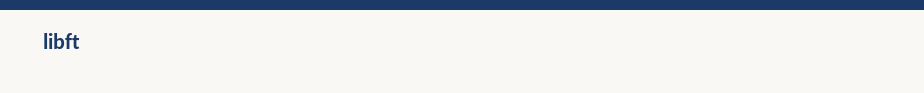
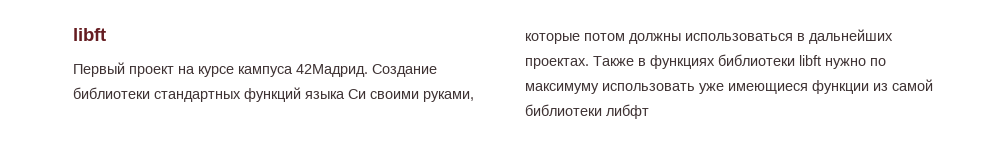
[43,33,80,49] libft -> [73,28,106,41] [73,62,437,77] [73,87,474,102] [525,29,893,44] [525,54,886,69] [525,79,933,94] [525,104,649,119] libft // Первый проект на курсе кампуса 42Мадрид. Создание библиотеки стандартных функций языка Си своими руками, которые потом должны использоваться в дальнейших проектах. Также в функциях библиотеки libft нужно по максимуму использовать уже имеющиеся функции из самой библиотеки либфт

